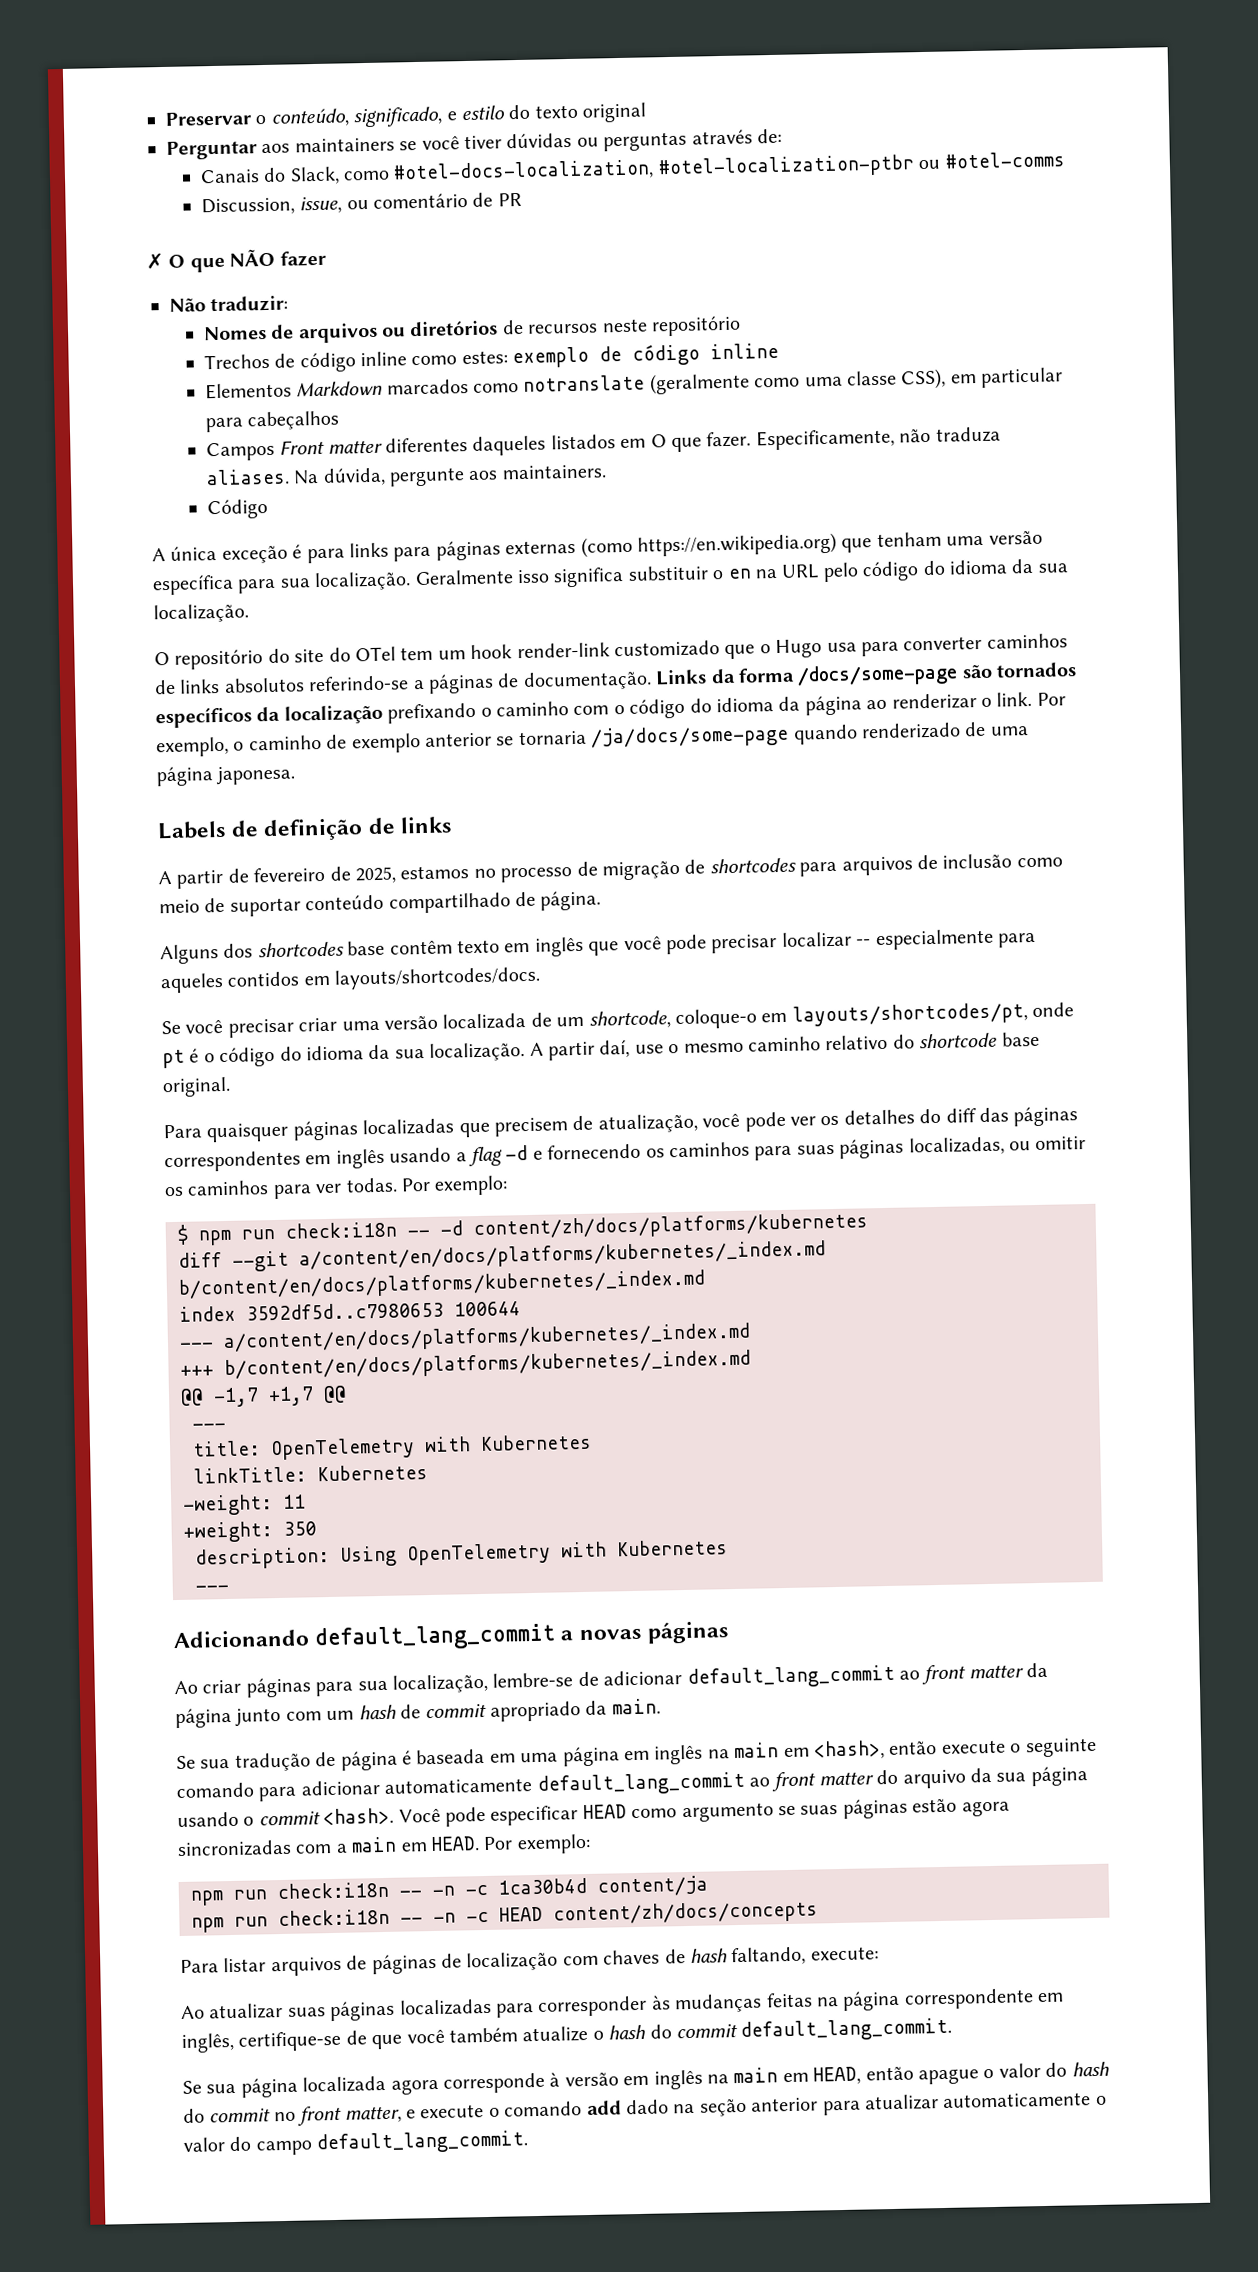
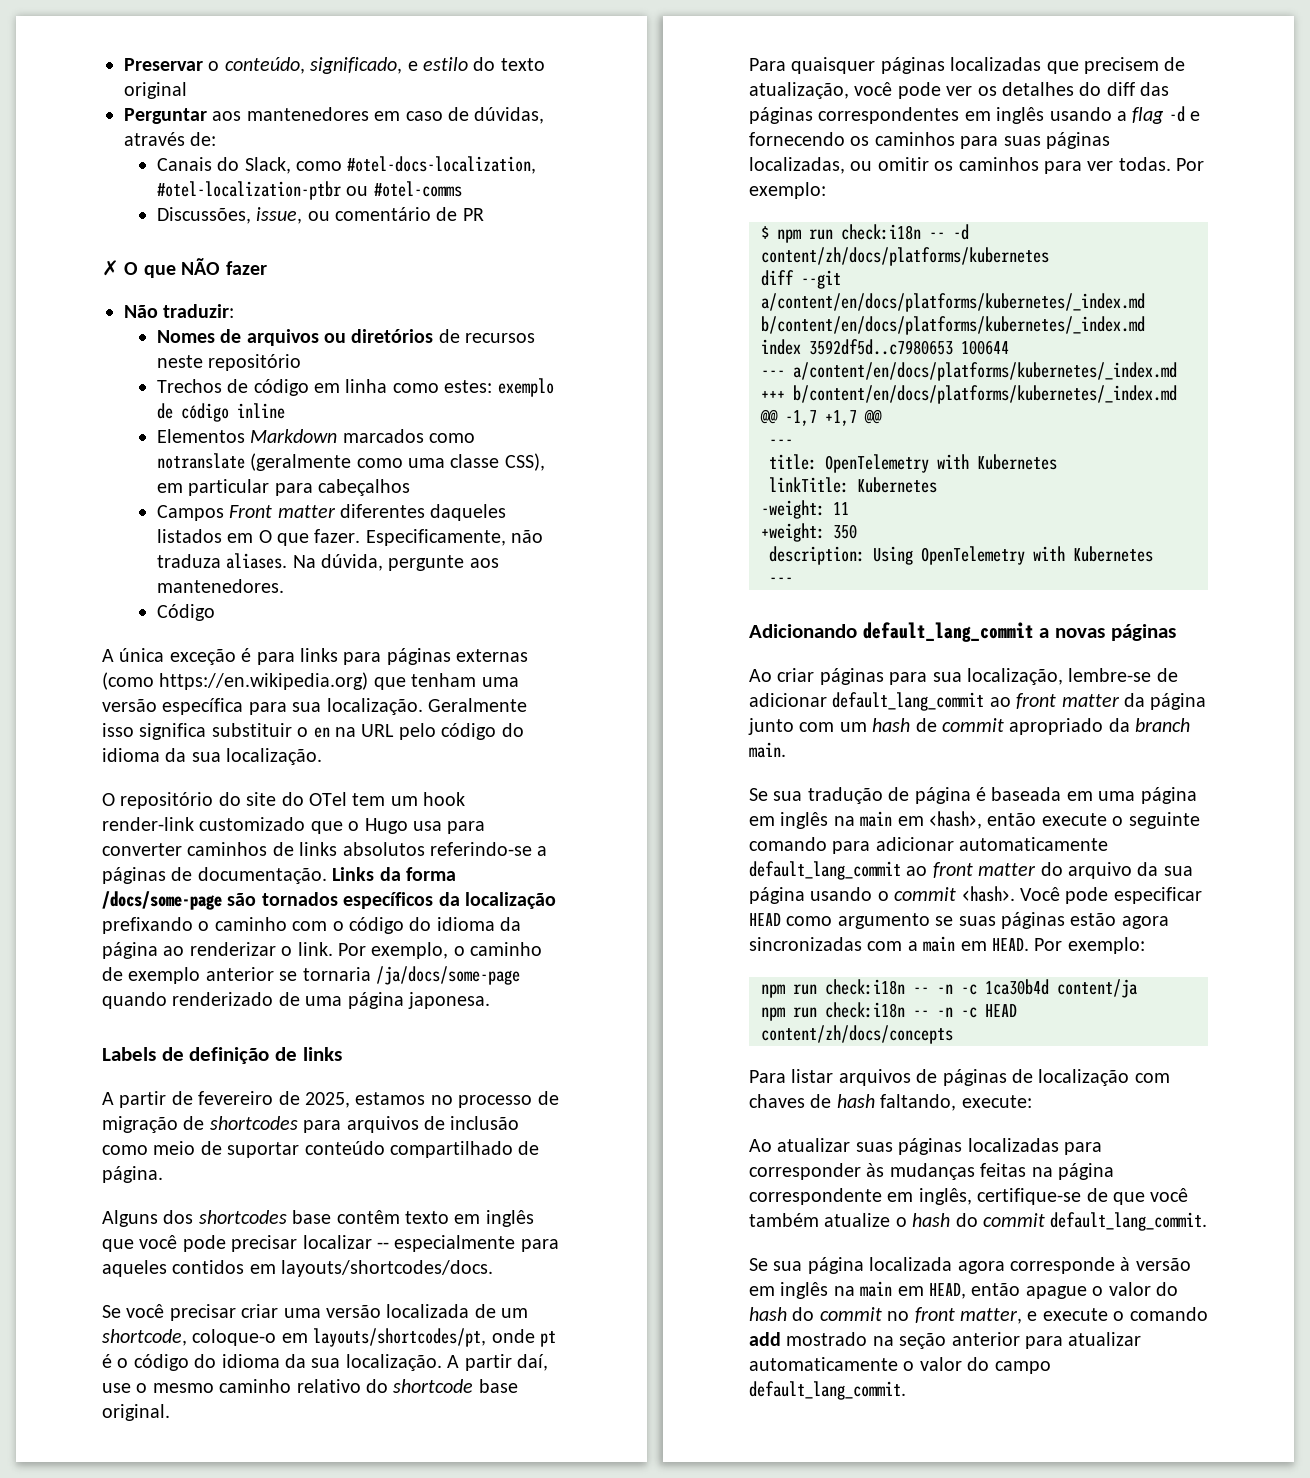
[294,131,688,153] maintainers se você tiver dúvidas ou perguntas -> [246,107,545,124] mantenedores em caso de dúvidas,
[200,197,295,216] Discussion, -> [156,207,251,224] Discussões,
[359,351,407,367] inline -> [314,379,388,393] em linha
[501,464,607,480] maintainers. -> [156,579,284,593] mantenedores.
(608, 1707) none -> [1135,718,1191,732] branch
[626,2099,669,2115] dado -> [786,1332,868,1346] mostrado

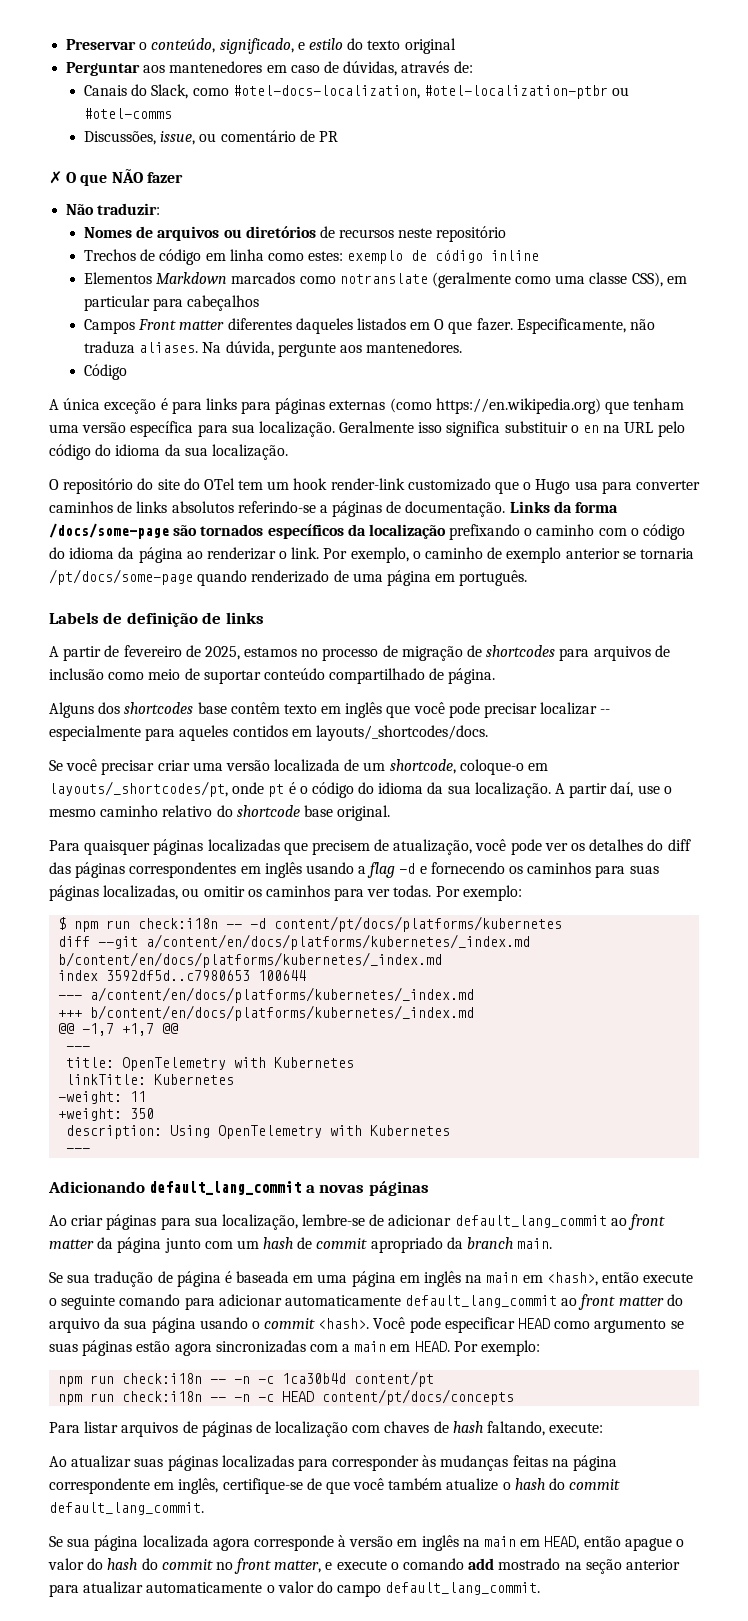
[376,966,520,985] /ja/docs/some-page -> [49,569,193,585] /pt/docs/some-page
[408,992,490,1009] japonesa. -> [435,570,528,586] em português.
[281,1260,494,1277] layouts/shortcodes/docs. -> [315,725,488,741] layouts/_shortcodes/docs.
[313,1328,487,1347] layouts/shortcodes/pt, -> [49,781,228,797] layouts/_shortcodes/pt,
[761,247,1049,266] content/zh/docs/platforms/kubernetes -> [274,916,563,932] content/pt/docs/platforms/kubernetes
[1057,979,1137,998] content/ja -> [354,1371,435,1387] content/pt
[761,1025,953,1044] content/zh/docs/concepts -> [322,1389,515,1405] content/pt/docs/concepts

